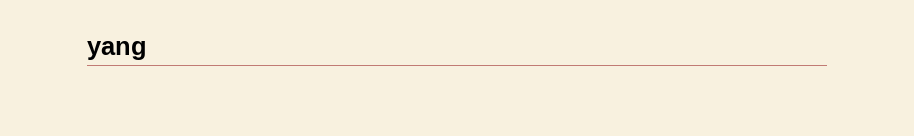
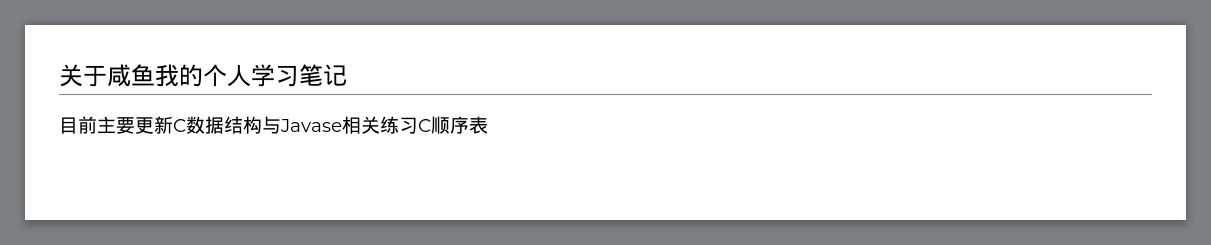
[87,41,147,60] yang -> [59,64,347,87] [59,116,488,134] 关于咸鱼我的个人学习笔记 // 目前主要更新C数据结构与Javase相关练习C顺序表

